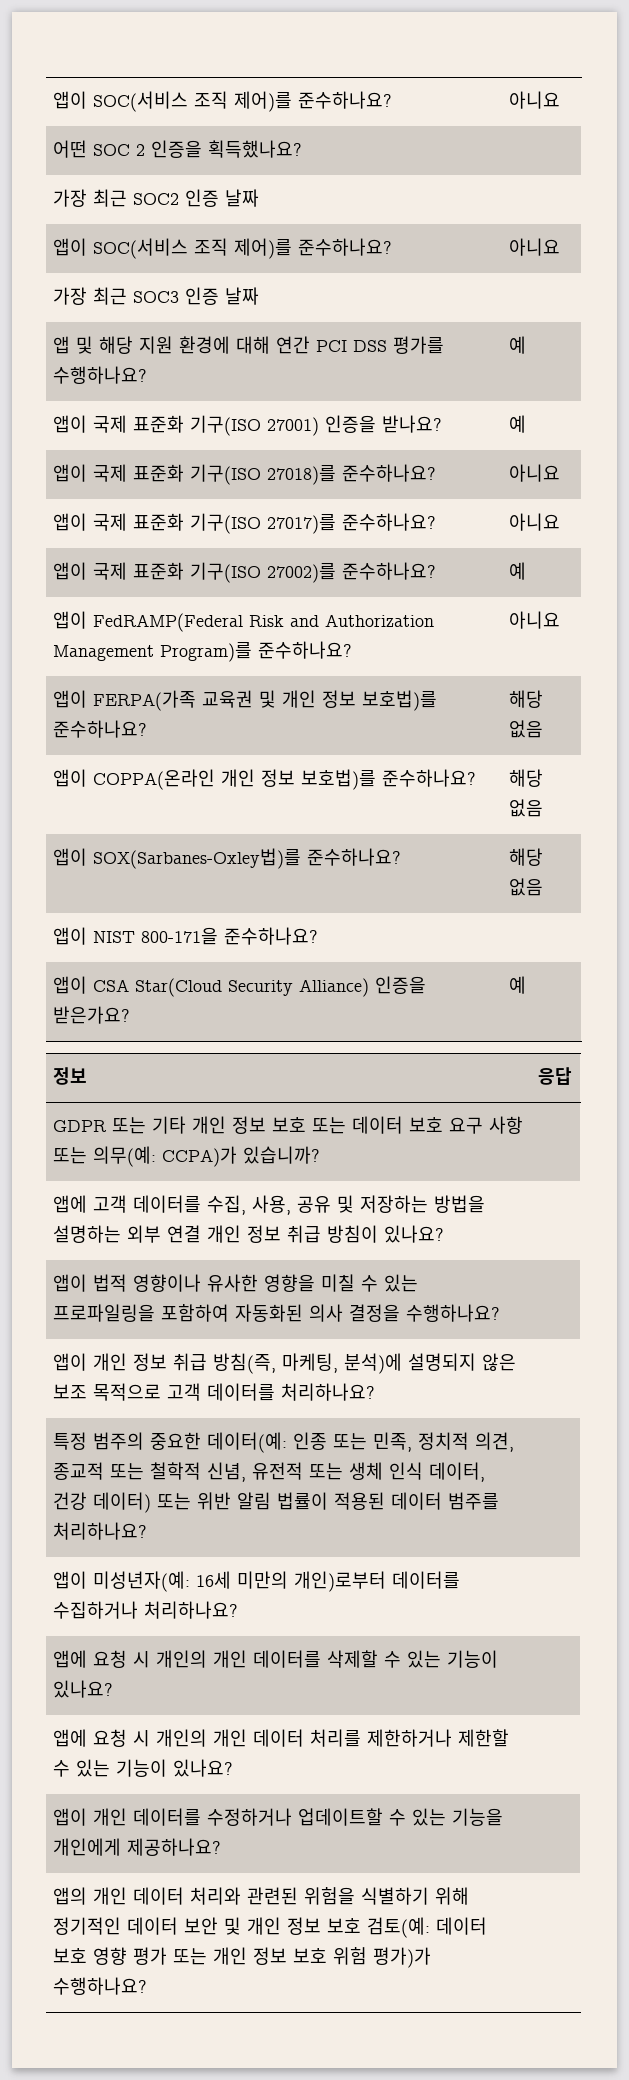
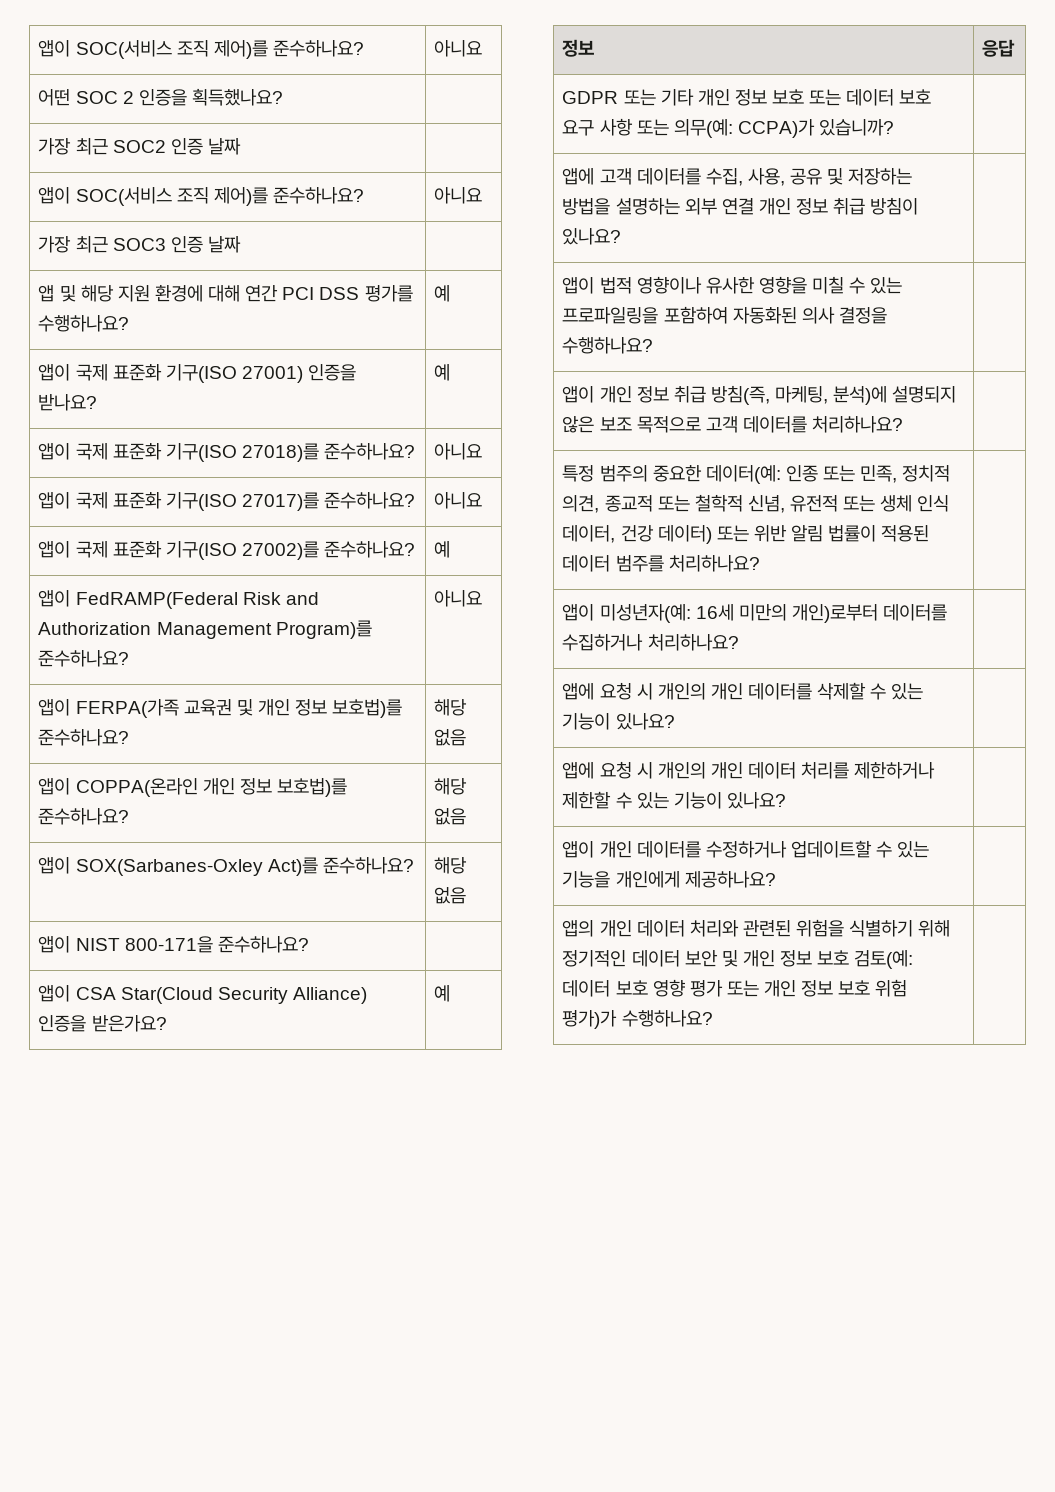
[93,848,302,869] SOX(Sarbanes-Oxley법)를 -> [75,857,318,876] SOX(Sarbanes-Oxley Act)를

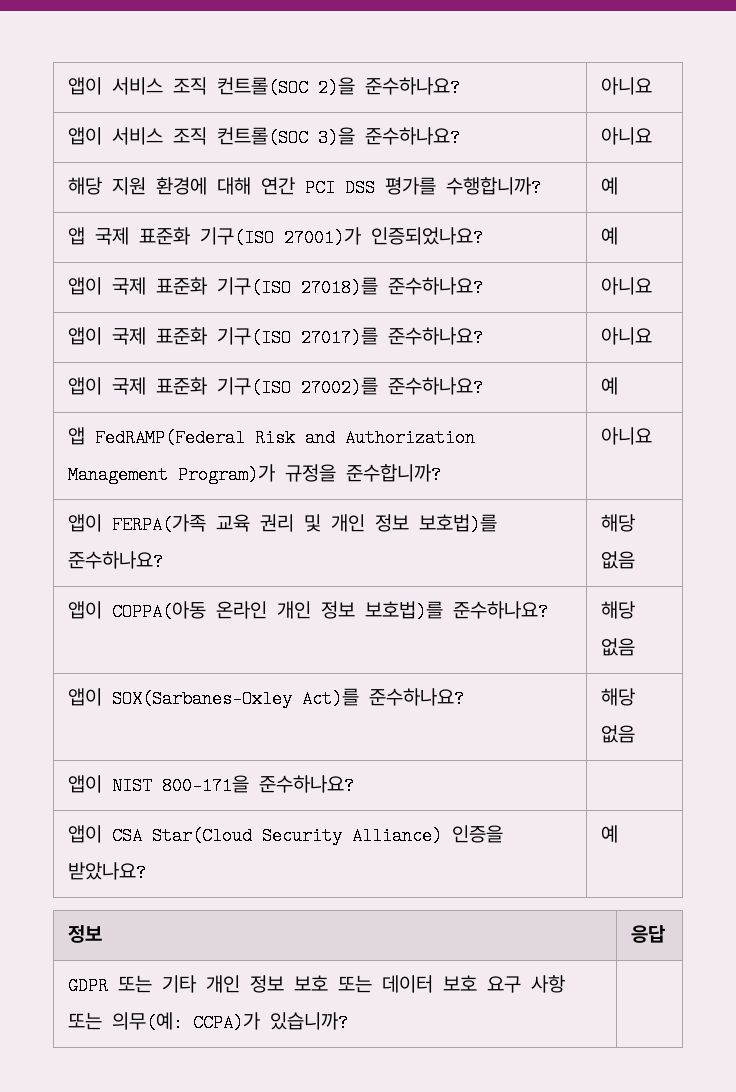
[38,40,364,59] [434,40,483,57] [38,88,283,106] [38,138,241,155] [38,187,364,206] [434,187,483,204] [38,236,241,253] [38,285,76,302] 앱이 SOC(서비스 조직 제어)를 준수하나요? | 아니요 // 어떤 SOC 2 인증을 획득했나요? | // 가장 최근 SOC2 인증 날짜 | // 앱이 SOC(서비스 조직 제어)를 준수하나요? | 아니요 // 가장 최근 SOC3 인증 날짜 | // 앱 및 -> [68,77,461,97] [601,77,653,95] [68,127,461,147] [601,127,653,145] 앱이 서비스 조직 컨트롤(SOC 2)을 준수하나요? | 아니요 // 앱이 서비스 조직 컨트롤(SOC 3)을 준수하나요? | 아니요 //
[38,315,130,332] [434,285,451,302] [38,364,357,383] [38,394,98,411] 수행하나요? | 예 // 앱이 국제 표준화 기구(ISO 27001) 인증을 받나요? -> [446,177,542,197] [601,177,619,195] [68,227,484,247] 수행합니까? | 예 // 앱 국제 표준화 기구(ISO 27001)가 인증되었나요?
[38,590,71,607] 앱이 -> [68,427,86,445] 앱
[275,620,372,639] [38,650,130,667] Program)를 준수하나요? -> [178,464,442,484] Program)가 규정을 준수합니까?
[183,699,232,716] 교육권 -> [216,514,295,532] 교육 권리
[75,778,198,797] COPPA(온라인 -> [112,601,268,621] COPPA(아동 온라인
[91,1015,167,1032] 받은가요? -> [68,862,147,882] 받았나요?
[562,168,913,186] [562,197,919,215] [562,228,622,245] [562,276,903,294] [562,306,887,324] [562,337,654,354] [562,385,957,405] [562,416,904,433] [562,465,951,484] [562,494,950,513] [562,525,930,544] [562,555,760,572] [562,604,948,623] [562,634,739,651] [562,682,924,700] [562,713,675,730] [562,761,936,779] [562,791,786,809] [562,840,930,858] [562,871,776,888] [562,919,951,937] [562,950,914,969] [562,979,908,997] [562,1010,713,1029] // 앱에 고객 데이터를 수집, 사용, 공유 및 저장하는 방법을 설명하는 외부 연결 개인 정보 취급 방침이 있나요? | // 앱이 법적 영향이나 유사한 영향을 미칠 수 있는 프로파일링을 포함하여 자동화된 의사 결정을 수행하나요? | // 앱이 개인 정보 취급 방침(즉, 마케팅, 분석)에 설명되지 않은 보조 목적으로 고객 데이터를 처리하나요? | // 특정 범주의 중요한 데이터(예: 인종 또는 민족, 정치적 의견, 종교적 또는 철학적 신념, 유전적 또는 생체 인식 데이터, 건강 데이터) 또는 위반 알림 법률이 적용된 데이터 범주를 처리하나요? | // 앱이 미성년자(예: 16세 미만의 개인)로부터 데이터를 수집하거나 처리하나요? | // 앱에 요청 시 개인의 개인 데이터를 삭제할 수 있는 기능이 있나요? | // 앱에 요청 시 개인의 개인 데이터 처리를 제한하거나 제한할 수 있는 기능이 있나요? | // 앱이 개인 데이터를 수정하거나 업데이트할 수 있는 기능을 개인에게 제공하나요? | // 앱의 개인 데이터 처리와 관련된 위험을 식별하기 위해 정기적인 데이터 보안 및 개인 정보 보호 검토(예: 데이터 보호 영향 평가 또는 개인 정보 보호 위험 평가)가 수행하나요? | -> (349, 1022) none

